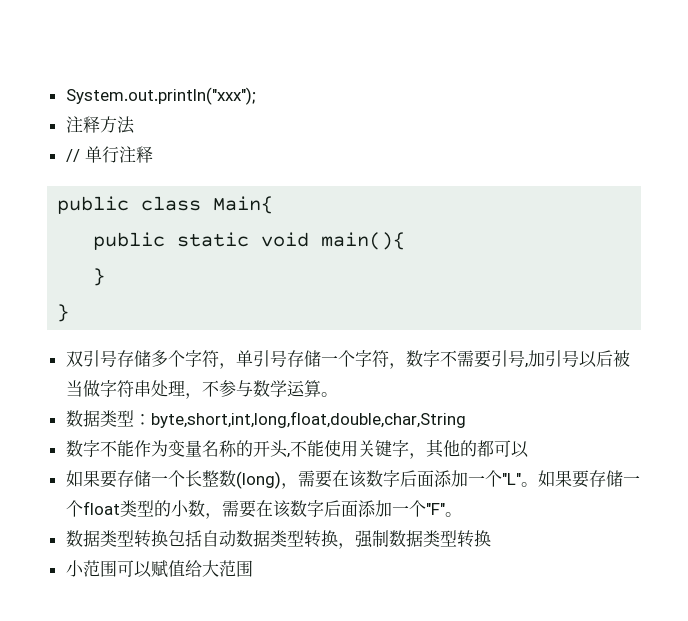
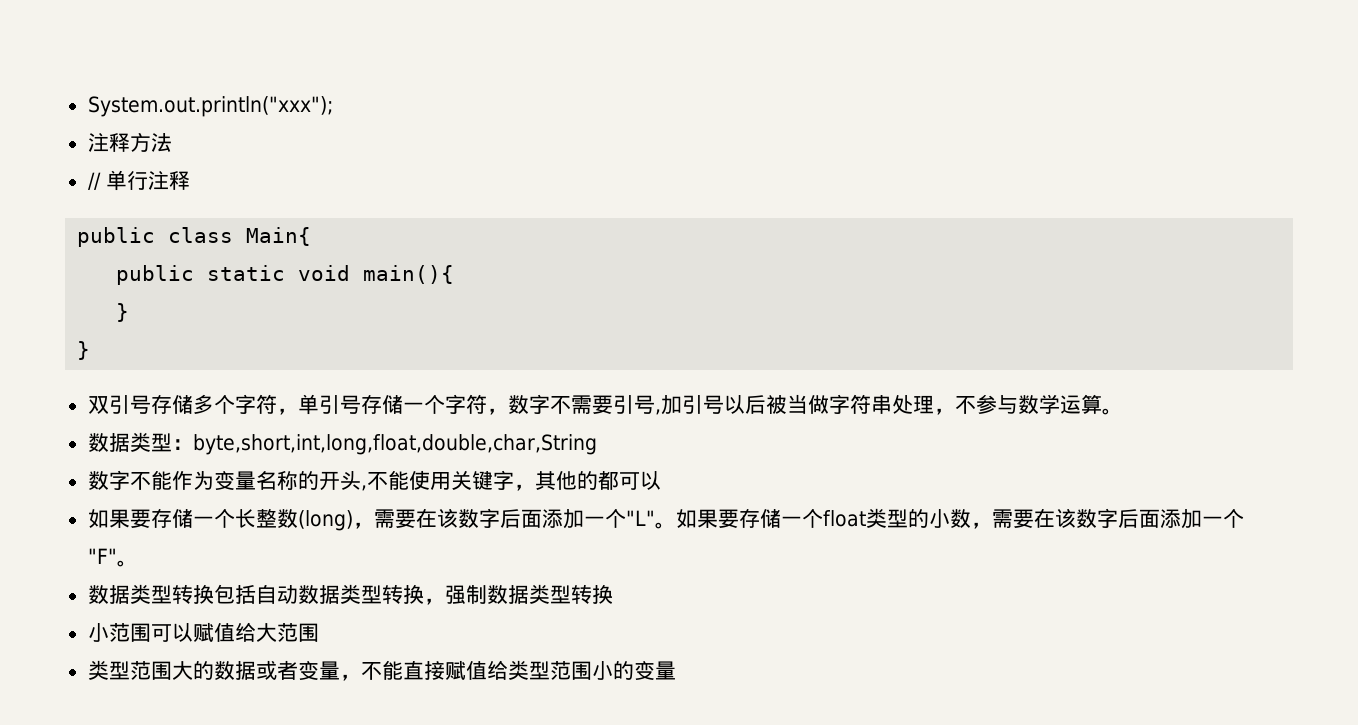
(253, 568) none -> [87,660,676,681] // 类型范围大的数据或者变量，不能直接赋值给类型范围小的变量

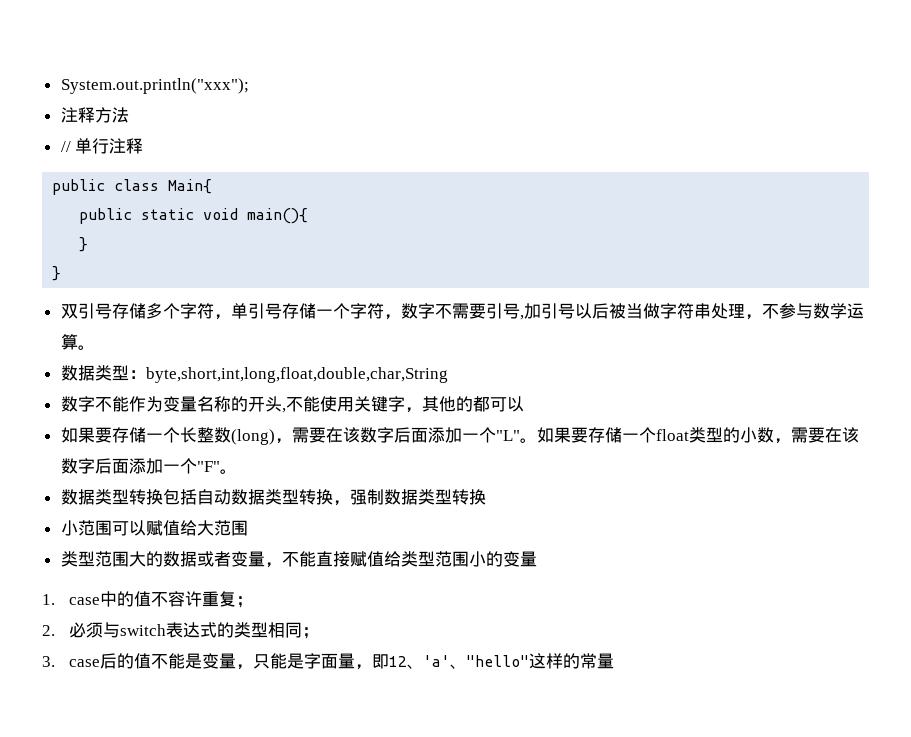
(676, 670) none -> [42,591,254,608] [42,622,320,639] [42,653,615,670] // 1. case中的值不容许重复； // 2.必须与switch表达式的类型相同； // 3. case后的值不能是变量，只能是字面量，即12、'a'、"hello"这样的常量

